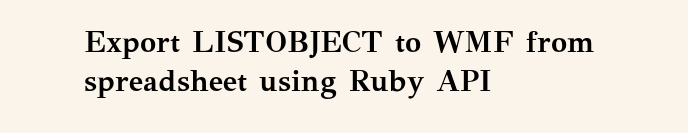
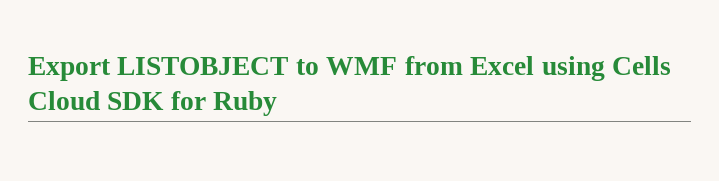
[84,70,492,99] spreadsheet using Ruby API -> [470,56,671,81] [28,91,278,116] Excel using Cells Cloud SDK for Ruby

